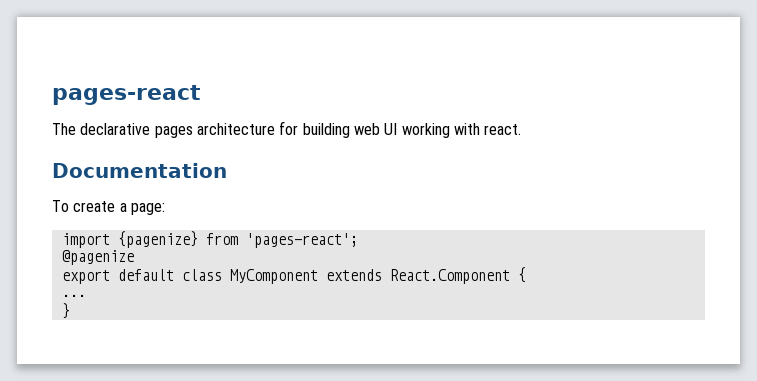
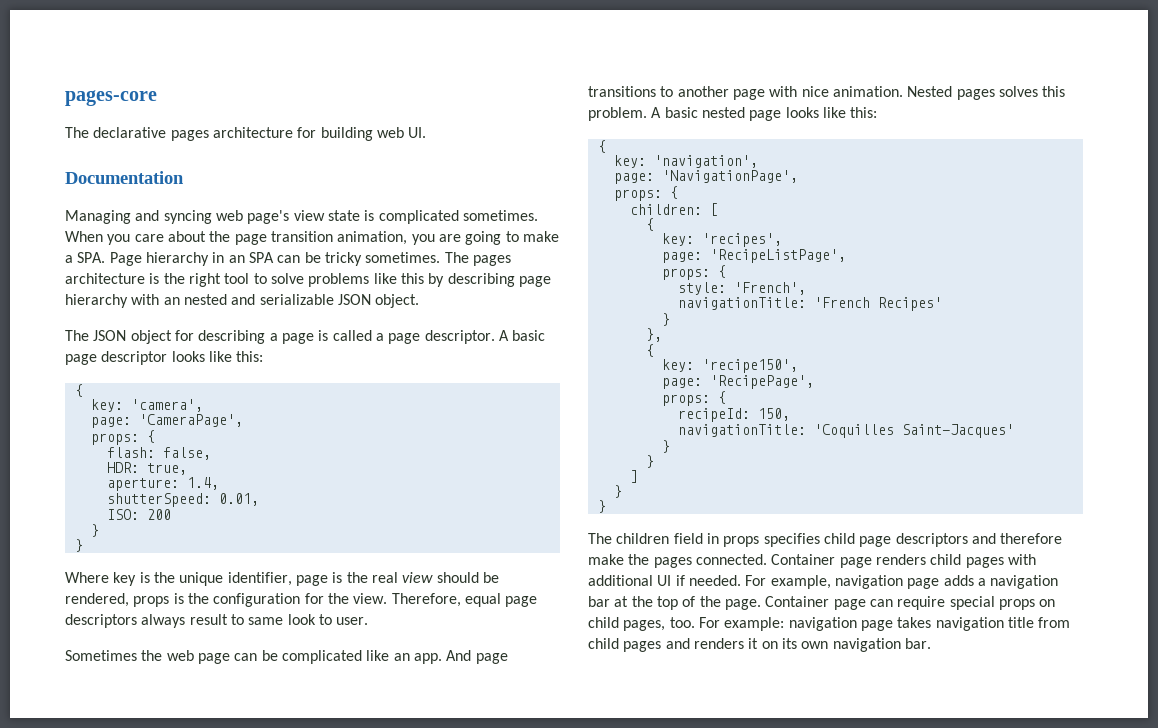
[52,85,201,105] pages-react -> [65,90,157,106] pages-core
[384,123,522,138] [52,163,227,178] [52,200,165,215] [61,231,358,248] [61,250,134,265] [61,267,526,284] [61,294,86,297] [61,303,70,319] UI working with react. // Documentation // To create a page: // import {pagenize} from 'pages-react'; // @pagenize // export default class MyComponent extends React.Component { // ... // } -> [408,127,427,138] [65,171,184,184] [65,210,538,224] [65,231,559,245] [65,252,511,266] [65,273,551,287] [65,294,420,308] [65,330,546,344] [65,351,264,365] [74,384,83,397] [90,399,203,412] [90,414,243,428] [90,430,155,445] [106,447,211,460] [106,462,187,475] [106,477,219,491] [106,493,259,507] [106,509,171,520] [90,524,99,537] [74,539,83,552] [65,572,499,586] [65,593,538,607] [65,614,369,628] [65,650,508,664] [588,86,1066,100] [588,107,878,121] [597,140,606,153] [613,155,758,168] [613,170,798,184] [613,186,678,201] [629,203,718,216] [645,218,654,231] [661,233,782,247] [661,249,846,263] [661,265,726,280] [677,282,806,295] [677,297,942,311] [661,313,670,326] [645,328,662,342] [645,344,654,357] [661,359,798,373] [661,375,814,389] [661,391,726,406] [677,408,790,422] [677,424,1014,438] [661,440,670,453] [645,455,654,468] [629,470,638,483] [613,485,622,498] [597,500,606,513] [588,533,1063,547] [588,554,1036,568] [588,575,1059,589] [588,596,1056,610] [588,617,1071,631] [588,638,931,652] UI. // Documentation // Managing and syncing web page's view state is complicated sometimes. When you care about the page transition animation, you are going to make a SPA. Page hierarchy in an SPA can be tricky sometimes. The pages architecture is the right tool to solve problems like this by describing page hierarchy with an nested and serializable JSON object. // The JSON object for describing a page is called a page descriptor. A basic page descriptor looks like this: // { // key: 'camera', // page: 'CameraPage', // props: { // flash: false, // HDR: true, // aperture: 1.4, // shutterSpeed: 0.01, // ISO: 200 // } // } // Where key is the unique identifier, page is the real view should be rendered, props is the configuration for the view. Therefore, equal page descriptors always result to same look to user. // Sometimes the web page can be complicated like an app. And page transitions to another page with nice animation. Nested pages solves this problem. A basic nested page looks like this: // { // key: 'navigation', // page: 'NavigationPage', // props: { // children: [ // { // key: 'recipes', // page: 'RecipeListPage', // props: { // style: 'French', // navigationTitle: 'French Recipes' // } // }, // { // key: 'recipe150', // page: 'RecipePage', // props: { // recipeId: 150, // navigationTitle: 'Coquilles Saint-Jacques' // } // } // ] // } // } // The children field in props specifies child page descriptors and therefore make the pages connected. Container page renders child pages with additional UI if needed. For example, navigation page adds a navigation bar at the top of the page. Container page can require special props on child pages, too. For example: navigation page takes navigation title from child pages and renders it on its own navigation bar.

